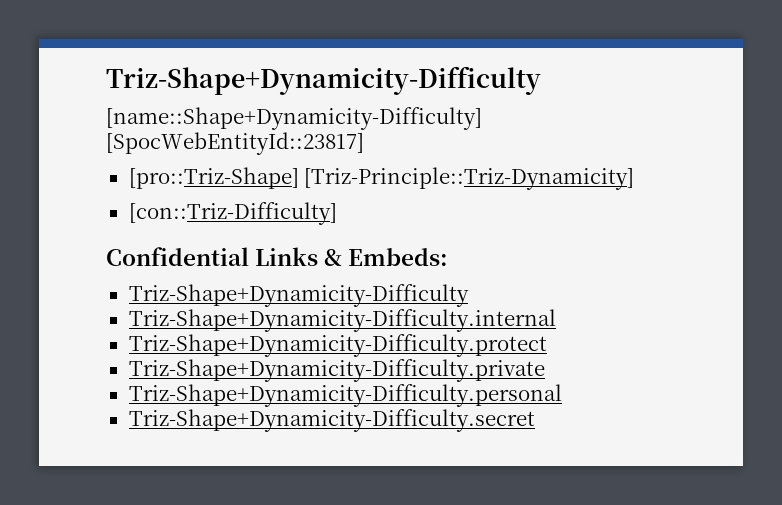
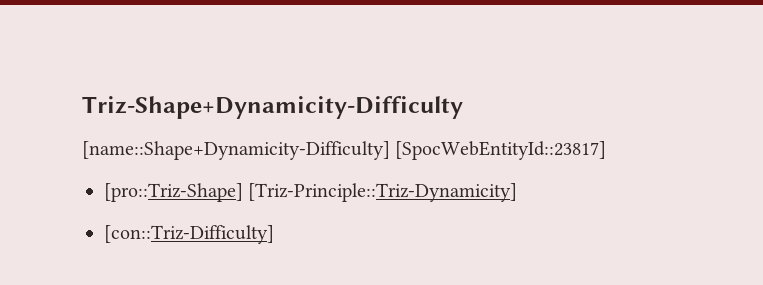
[106,247,449,266] [128,284,469,307] [128,309,556,332] [128,334,547,357] [128,359,545,382] [128,384,562,407] [128,409,535,432] // Confidential Links & Embeds: // Triz-Shape+Dynamicity-Difficulty // Triz-Shape+Dynamicity-Difficulty.internal // Triz-Shape+Dynamicity-Difficulty.protect // Triz-Shape+Dynamicity-Difficulty.private // Triz-Shape+Dynamicity-Difficulty.personal // Triz-Shape+Dynamicity-Difficulty.secret -> (274, 234) none

